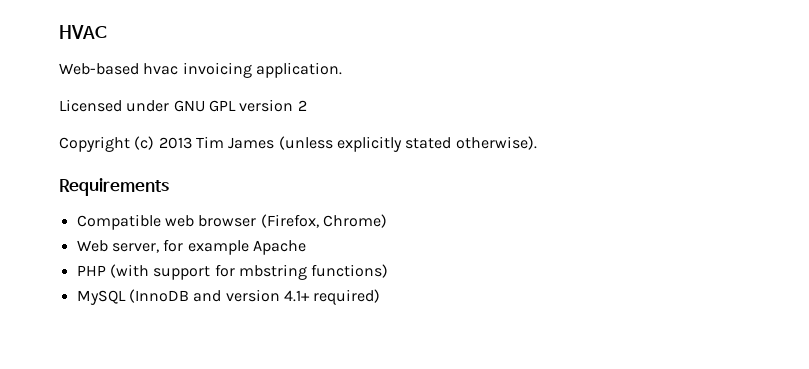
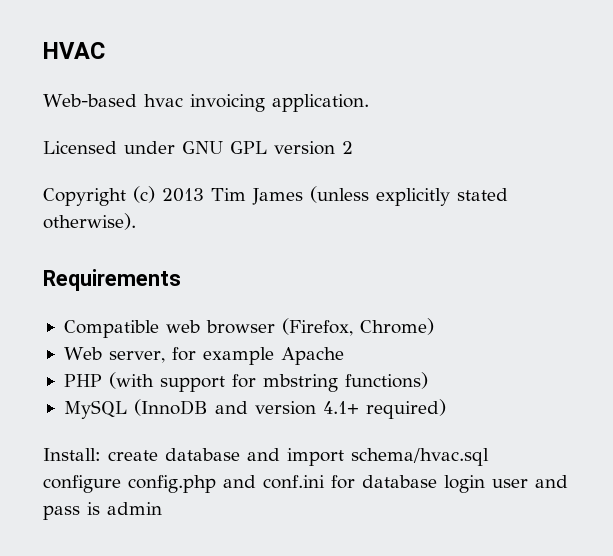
(381, 297) none -> [43,448,489,466] [43,475,568,493] [43,502,162,520] // Install: create database and import schema/hvac.sql configure config.php and conf.ini for database login user and pass is admin

